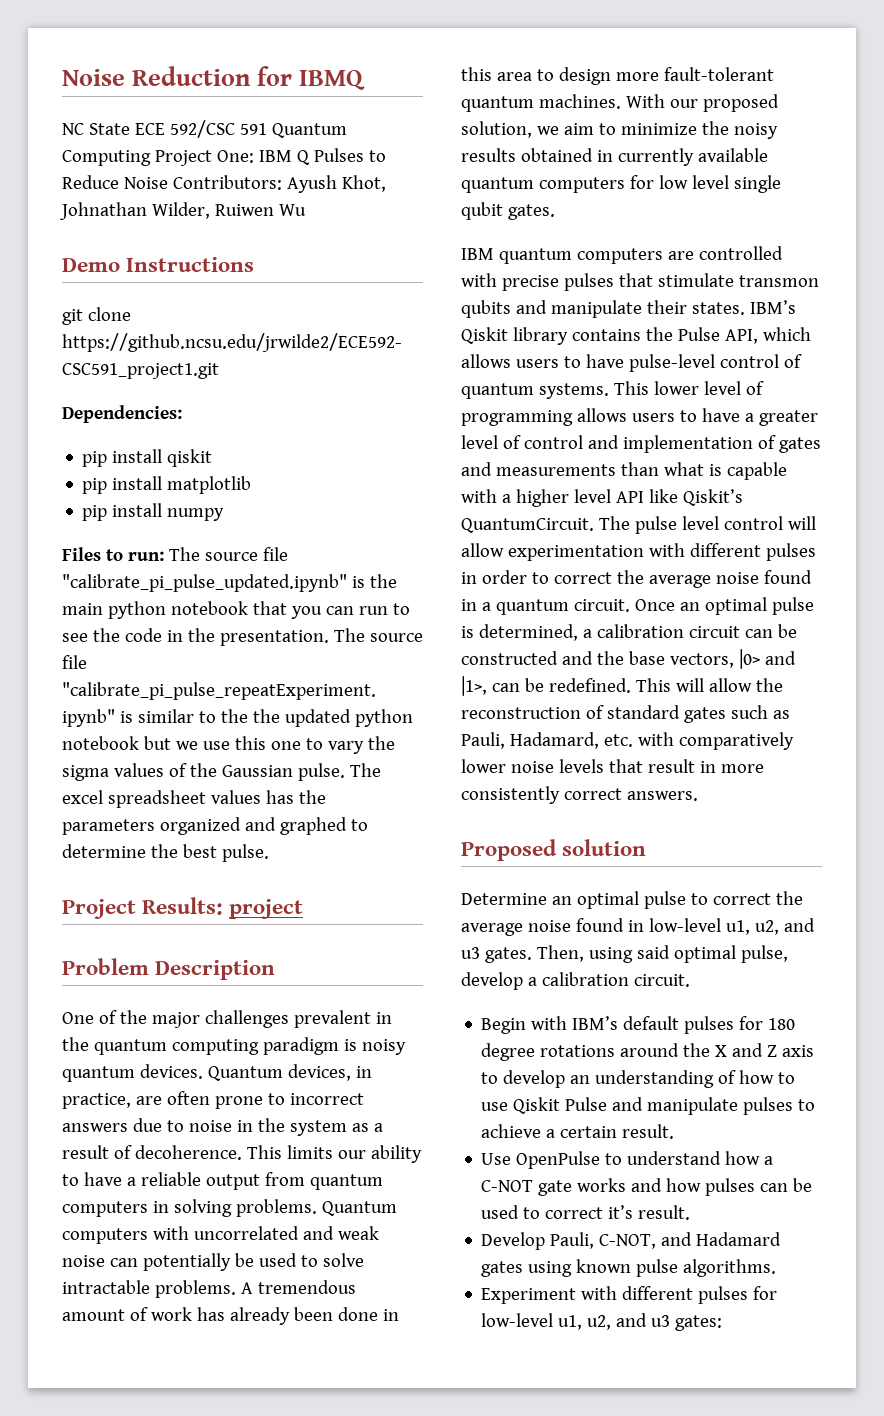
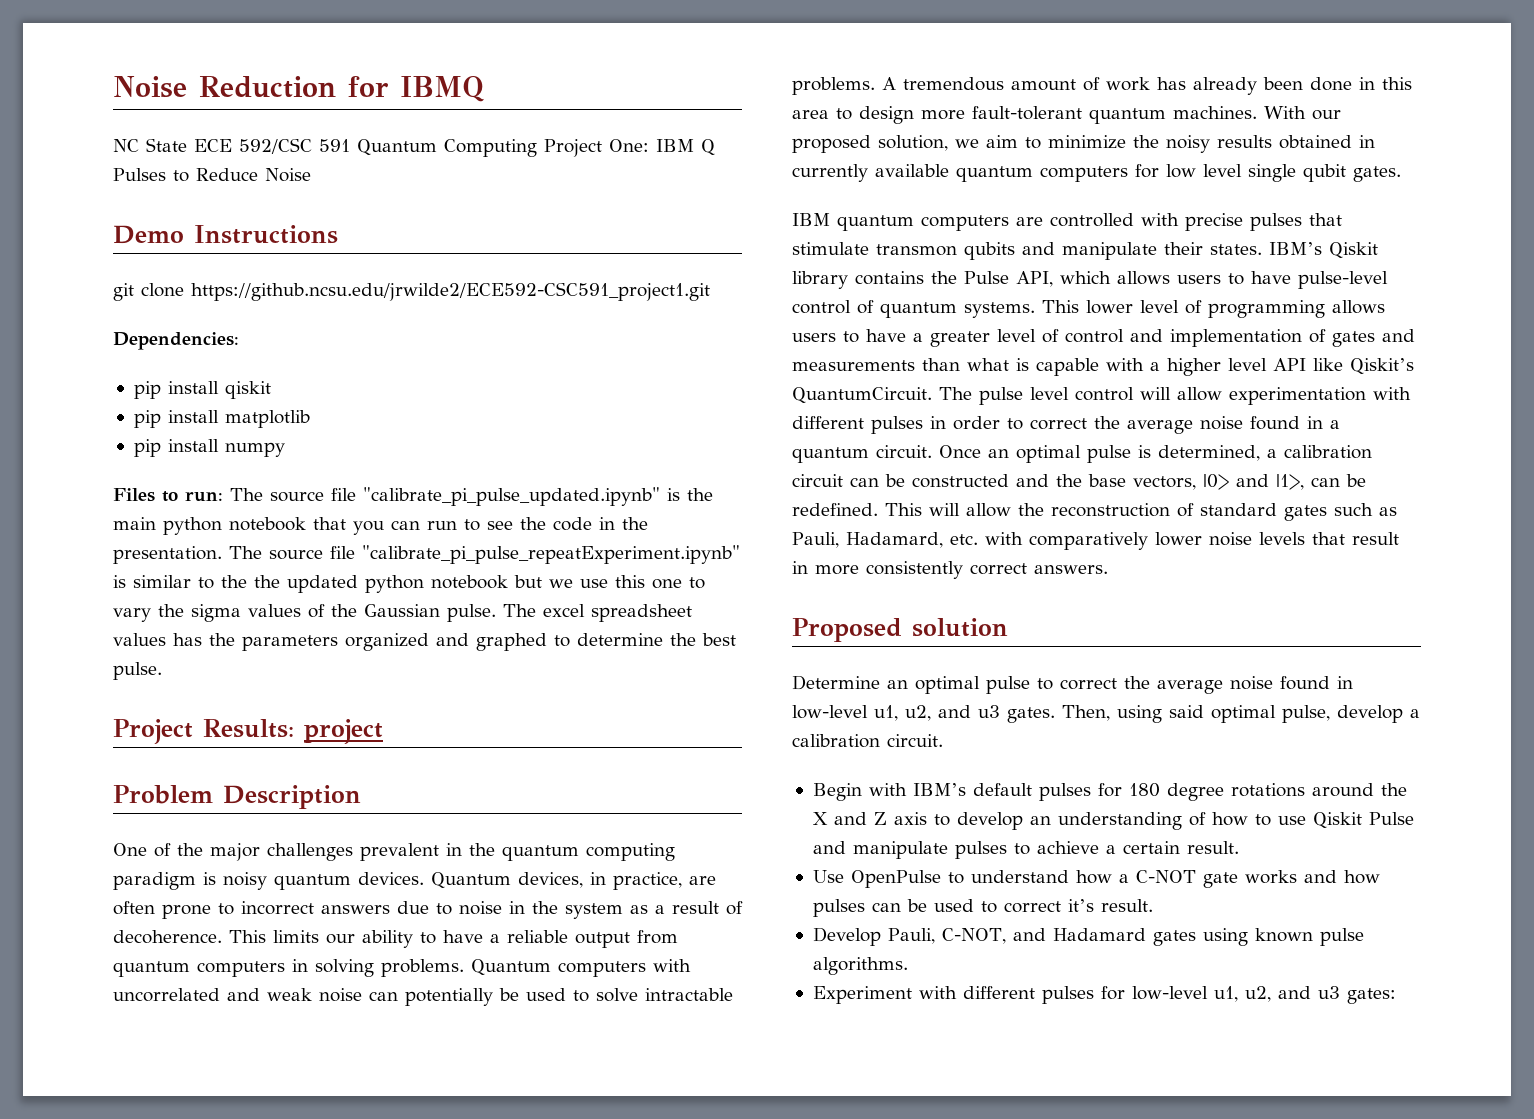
[172,175,386,193] [60,202,306,220] Contributors: Ayush Khot, Johnathan Wilder, Ruiwen Wu -> (311, 175) none

